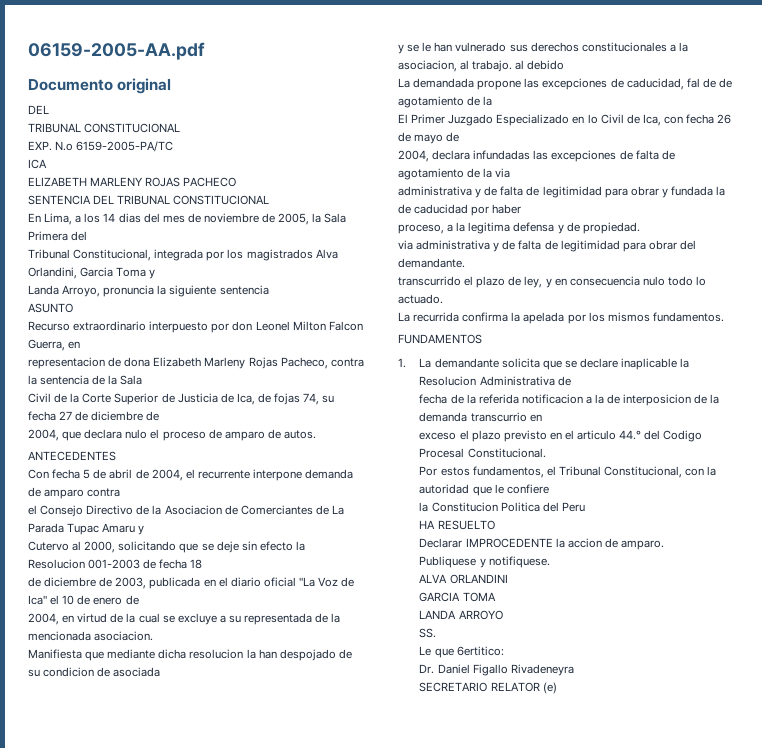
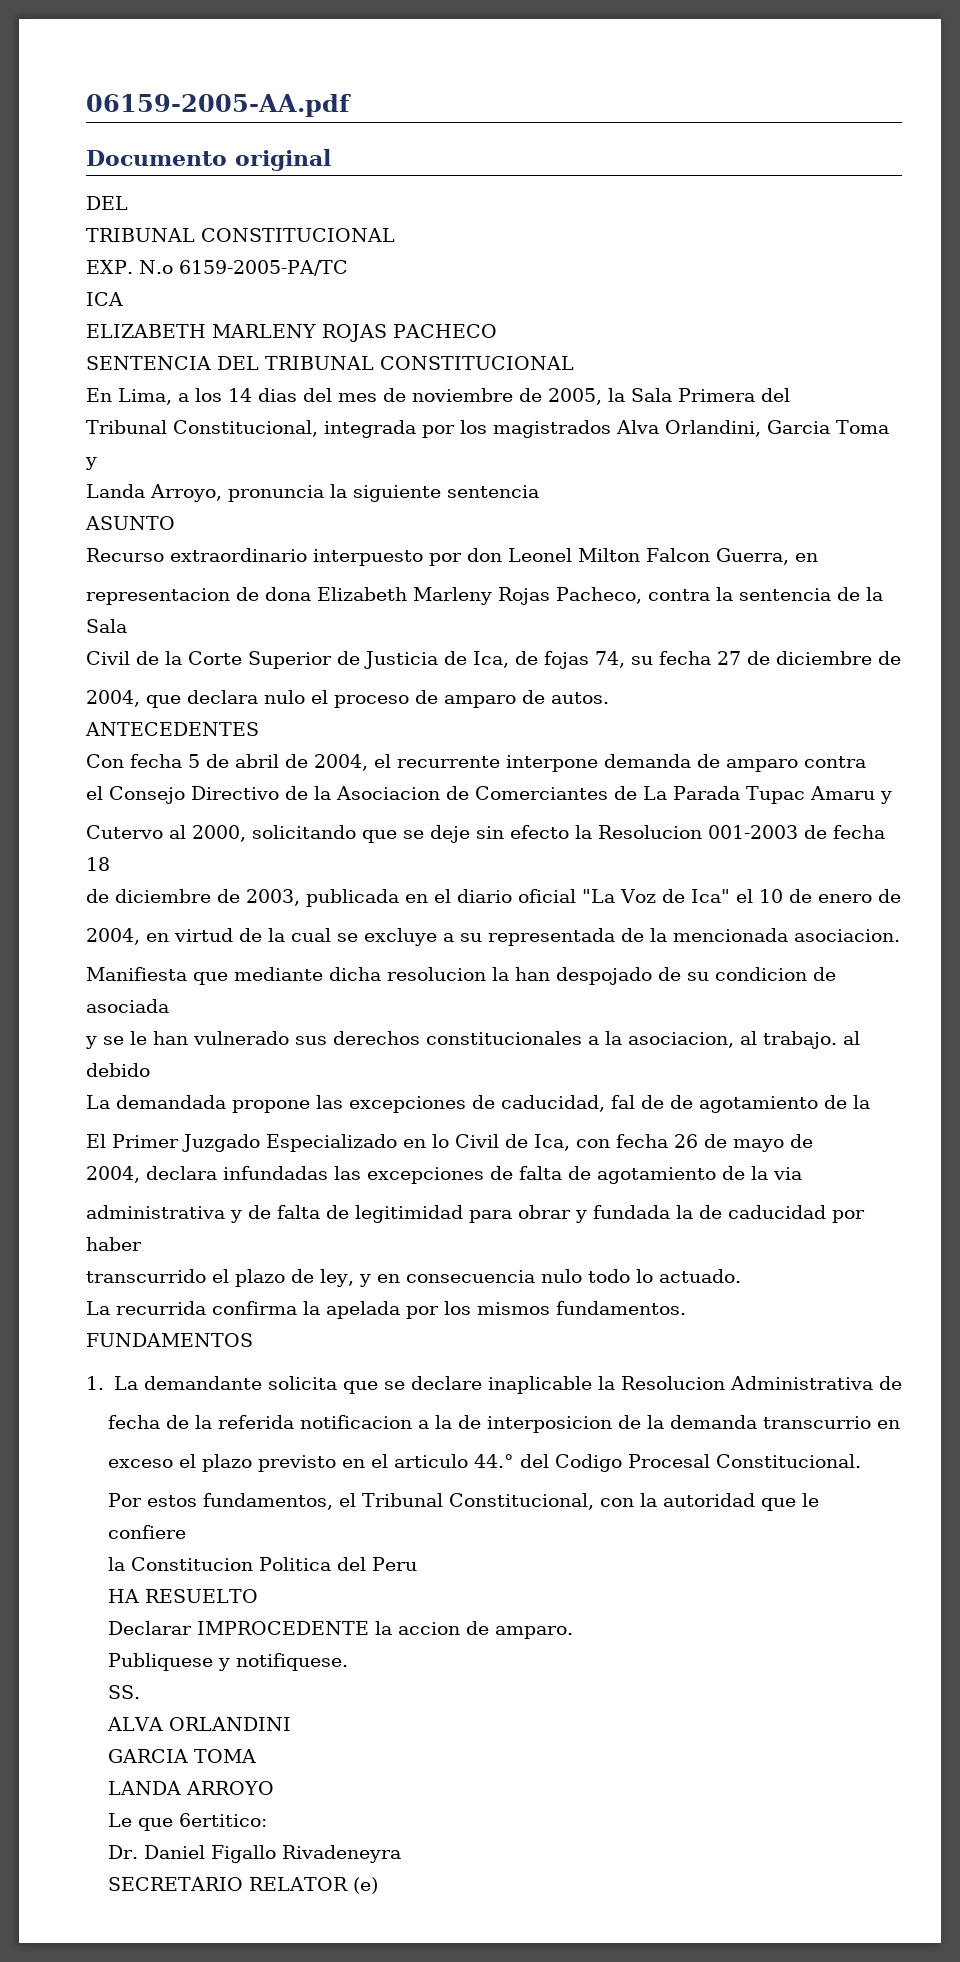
[398,222,640,234] [398,240,696,252] [398,258,465,268] // proceso, a la legitima defensa y de propiedad. // via administrativa y de falta de legitimidad para obrar del demandante. -> (142, 1244) none
(550, 562) none -> [108,1685,141,1699] // SS.
[419,628,437,638] // SS. -> (275, 1788) none

